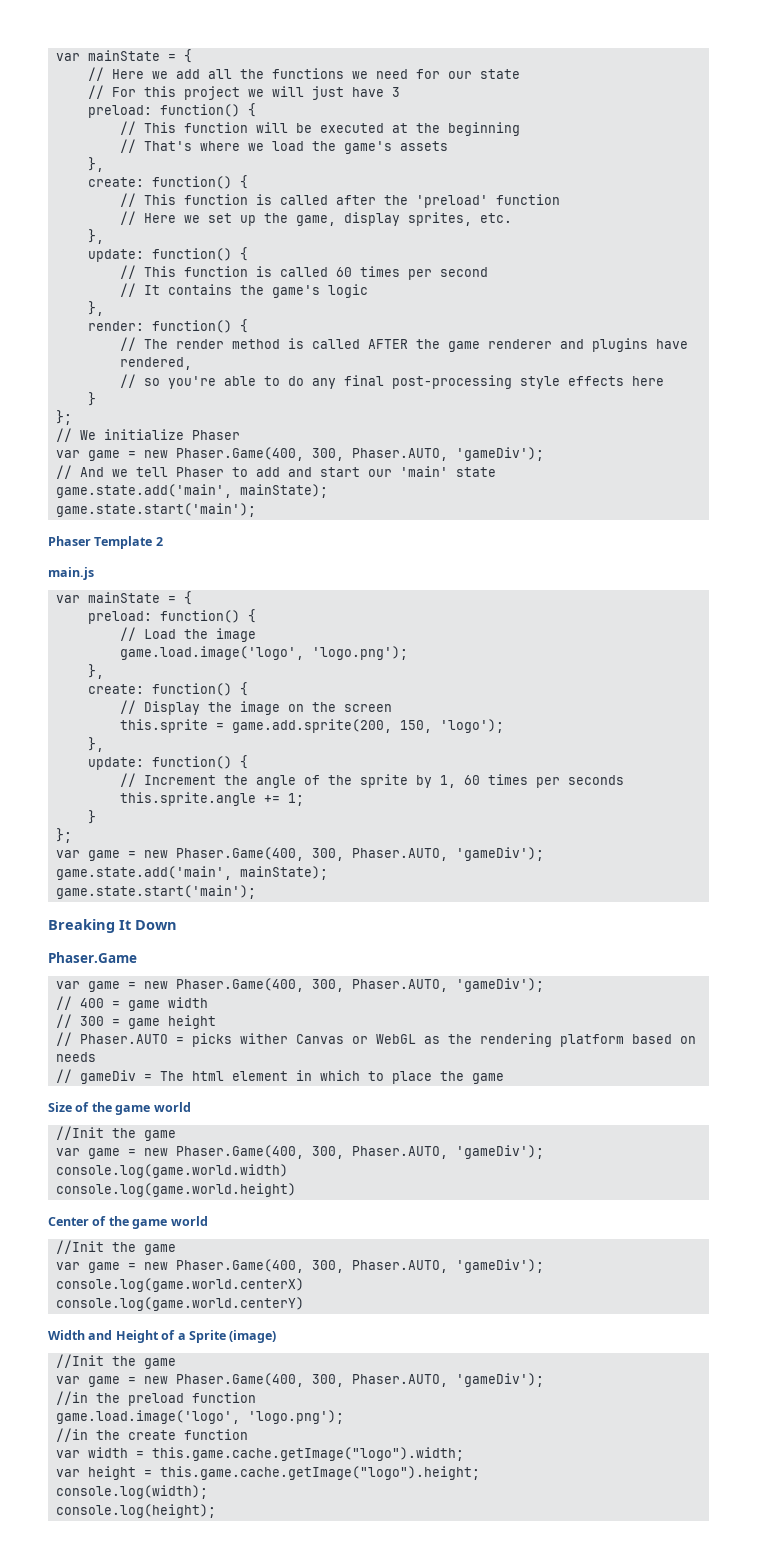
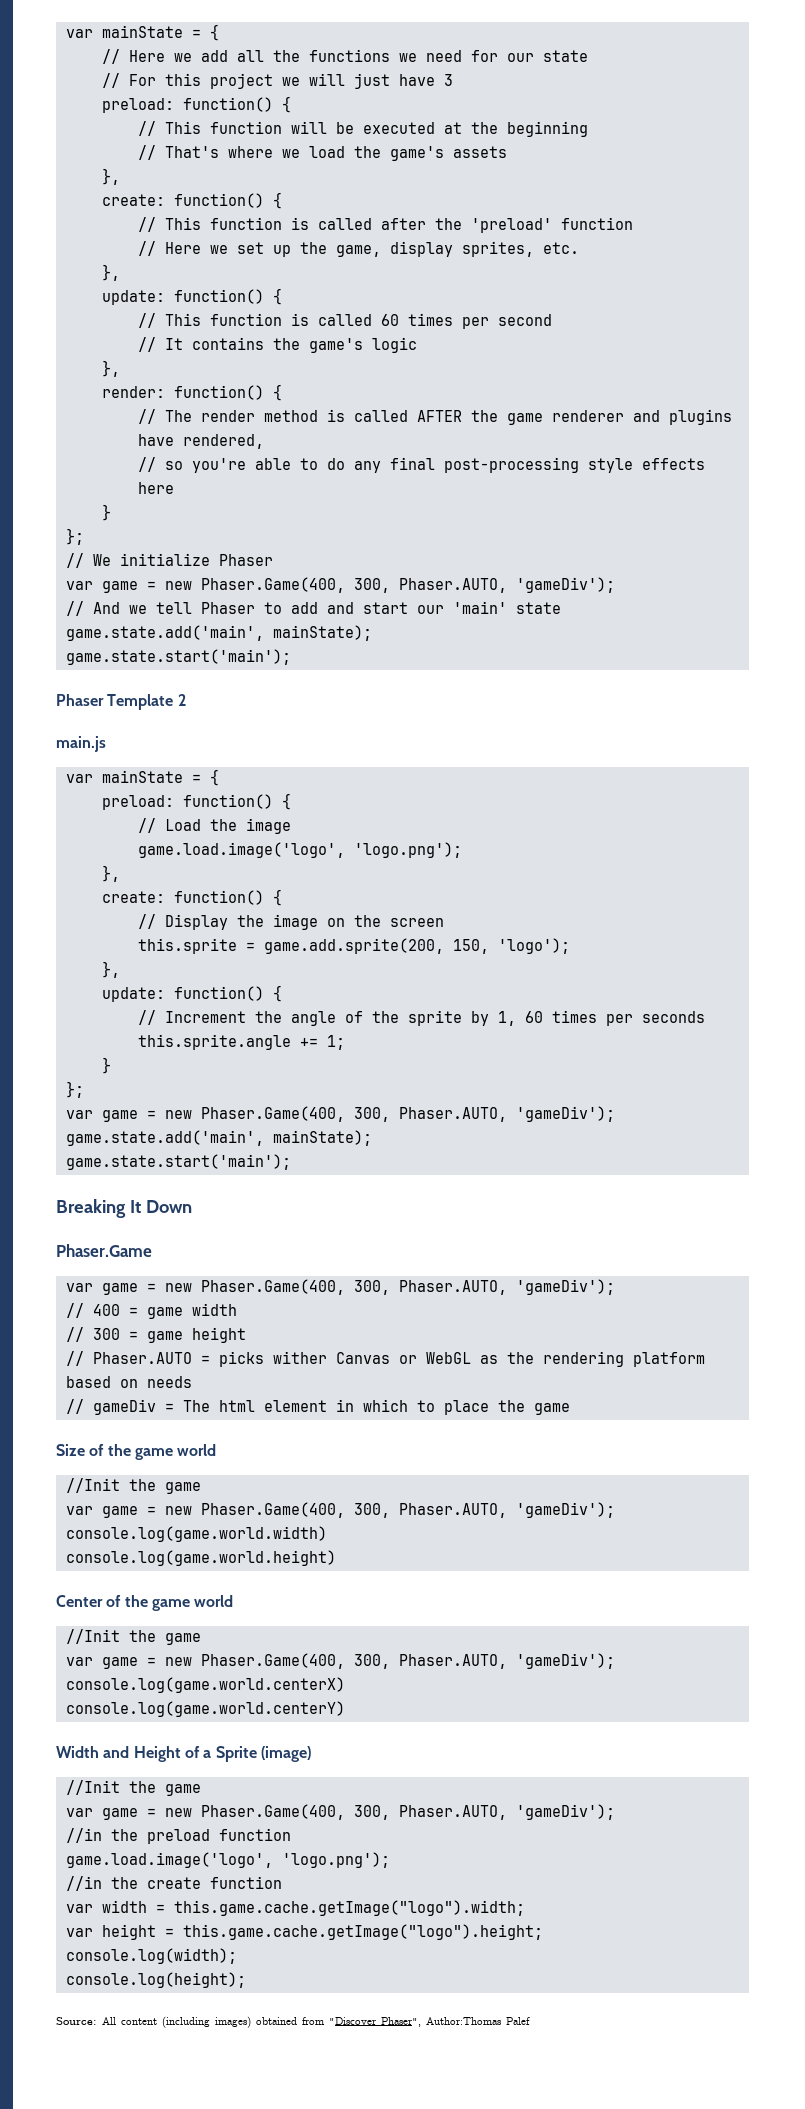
(216, 1511) none -> [56,2016,530,2028] // Source: All content (including images) obtained from "Discover Phaser", Author:Thomas Palef

